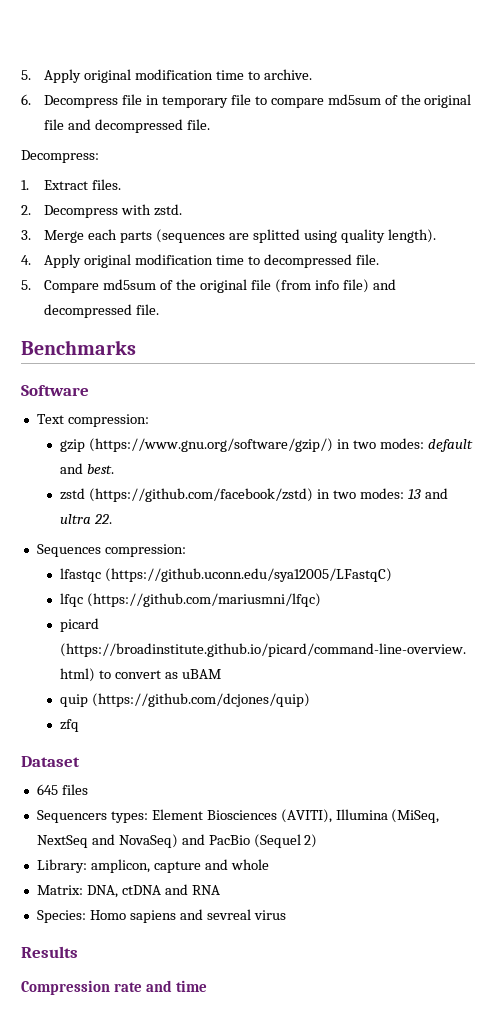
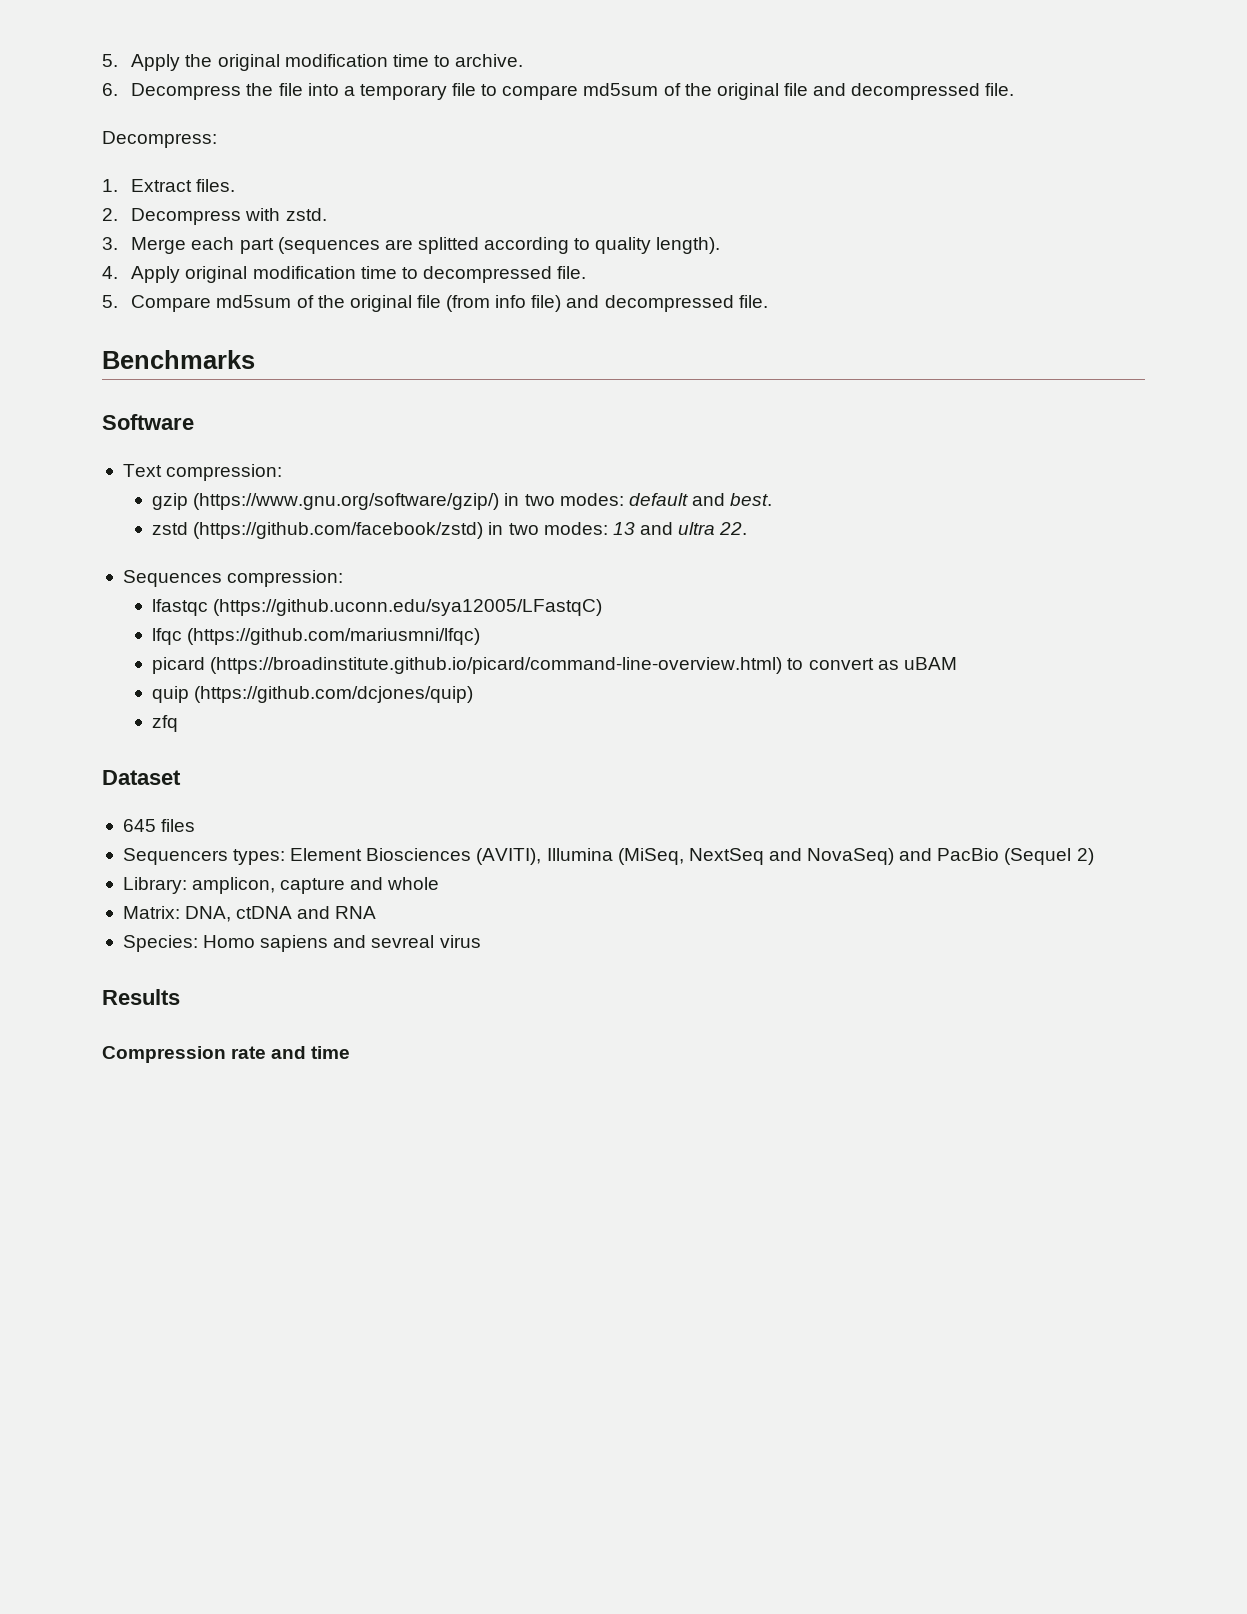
(82, 76) none -> [185,54,213,67] the
[122,94,160,105] file in -> [246,83,355,96] the file into a
[120,231,153,243] parts -> [239,238,274,254] part
[303,230,337,243] using -> [484,237,591,254] according to

